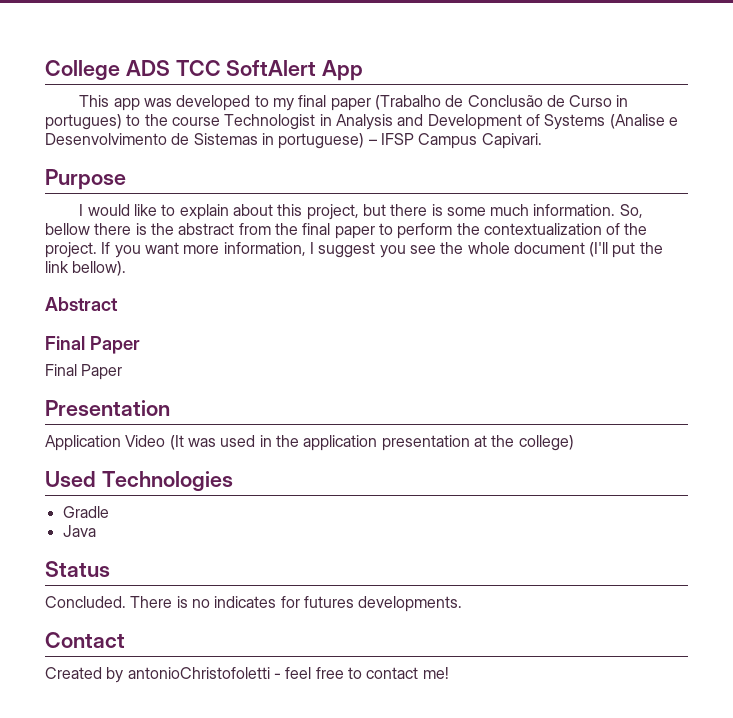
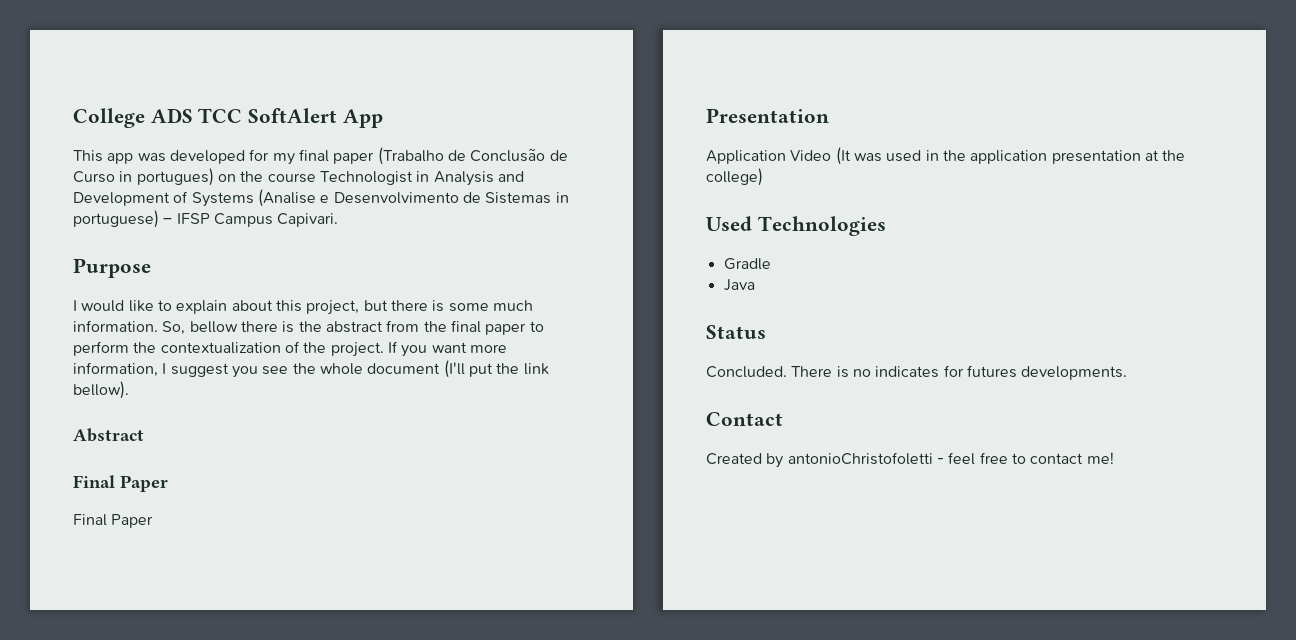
[254,95,269,107] to -> [249,149,270,161] for
[126,114,141,126] to -> [217,174,236,182] on

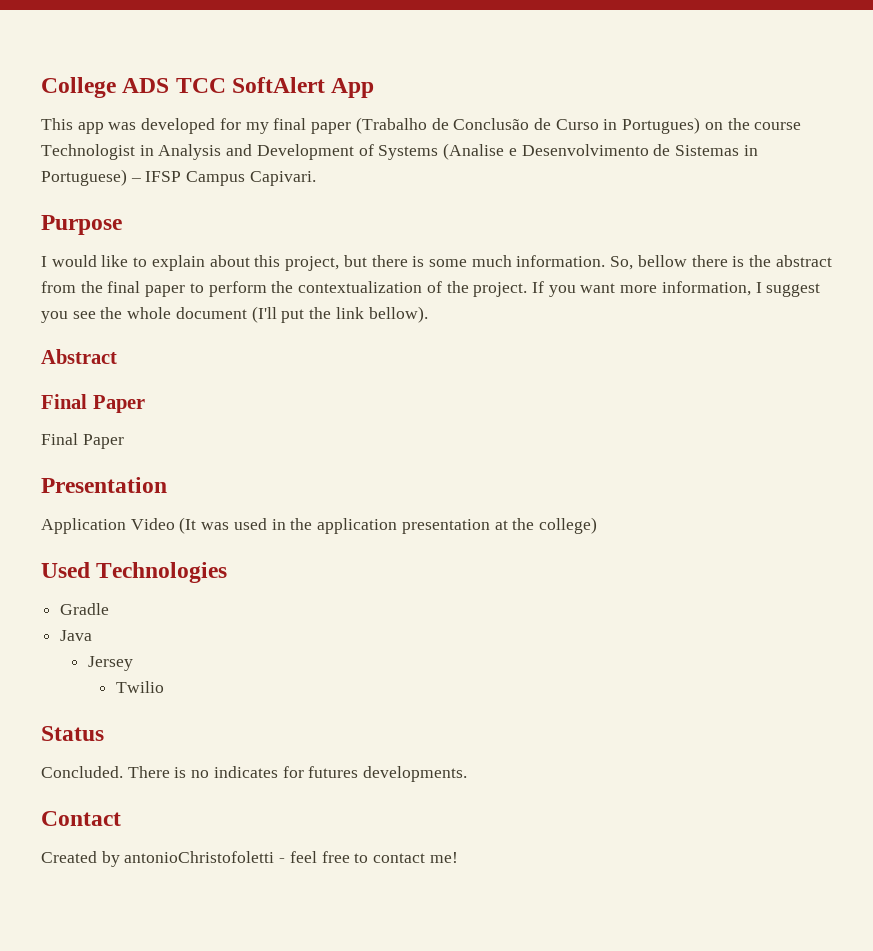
[136,168,214,186] portugues) -> [622,117,701,134] Portugues)
[73,210,159,228] portuguese) -> [41,169,127,186] Portuguese)
(755, 285) none -> [88,656,134,671] [116,681,165,693] // Jersey // Twilio

